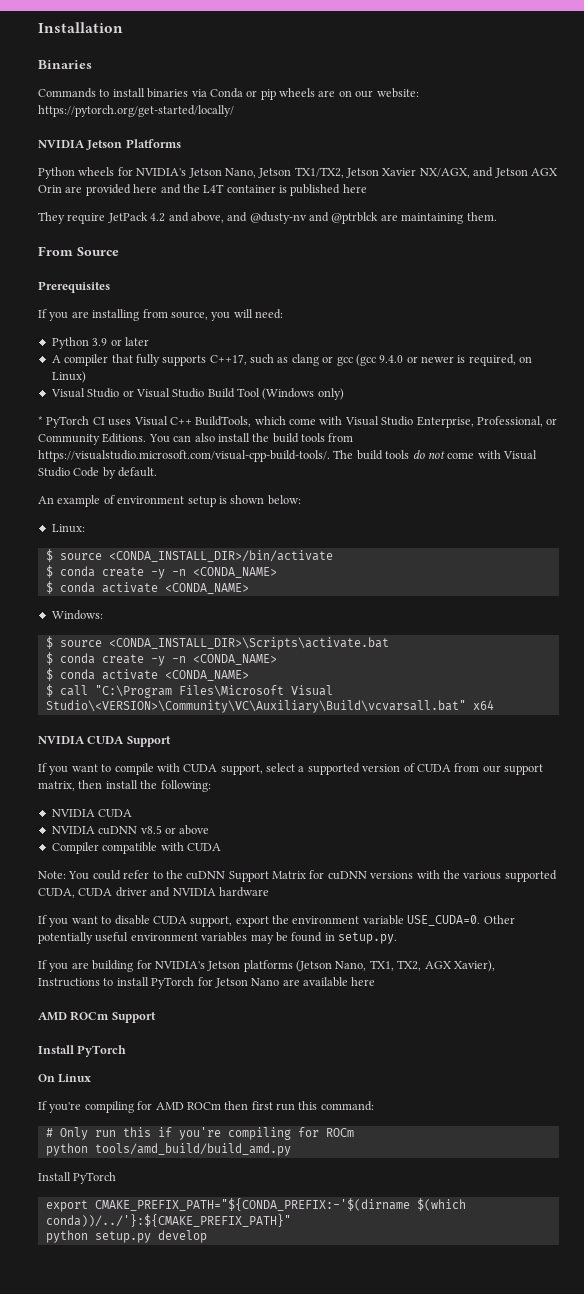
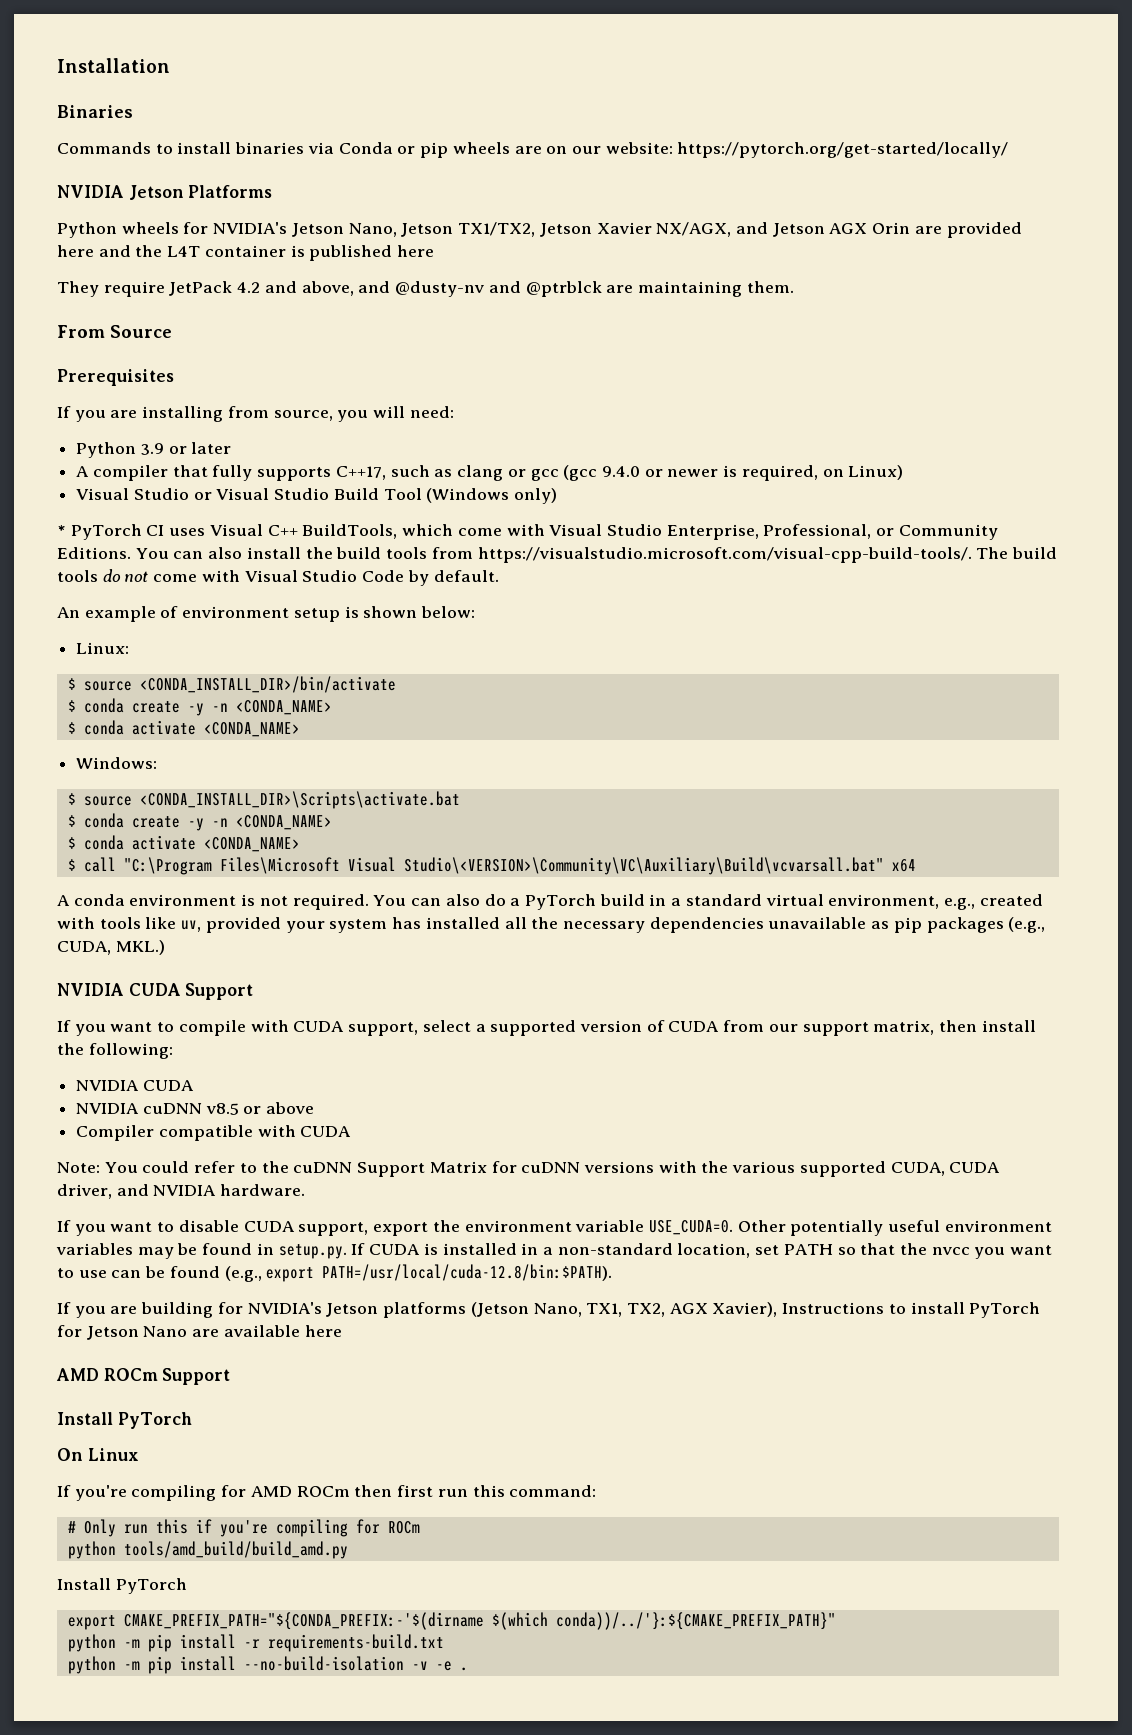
(494, 705) none -> [57,894,1043,910] [57,917,1046,933] [57,940,165,955] // A conda environment is not required. You can also do a PyTorch build in a standard virtual environment, e.g., created with tools like uv, provided your system has installed all the necessary dependencies unavailable as pip packages (e.g., CUDA, MKL.)
[115,887,147,897] driver -> [57,1184,112,1199] driver,
[218,887,269,897] hardware -> [220,1184,306,1196] hardware.
(397, 938) none -> [351,1243,1053,1259] [57,1264,613,1282] If CUDA is installed in a non-standard location, set PATH so that the nvcc you want to use can be found (e.g., export PATH=/usr/local/cuda-12.8/bin:$PATH).
[94,1230,207,1243] setup.py develop -> [123,1634,444,1652] [67,1656,468,1674] -m pip install -r requirements-build.txt // python -m pip install --no-build-isolation -v -e .

